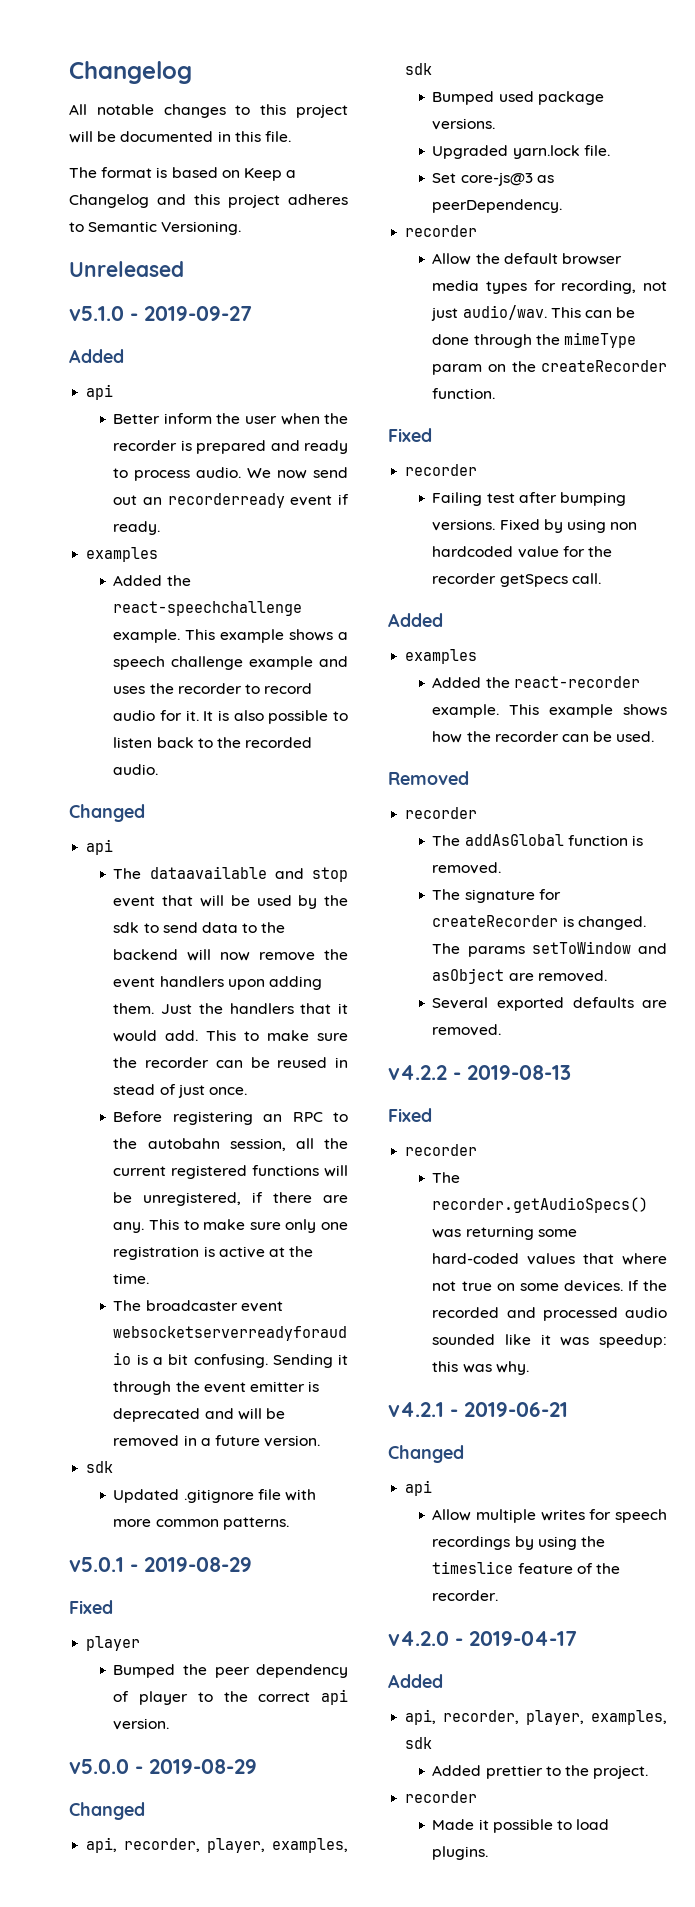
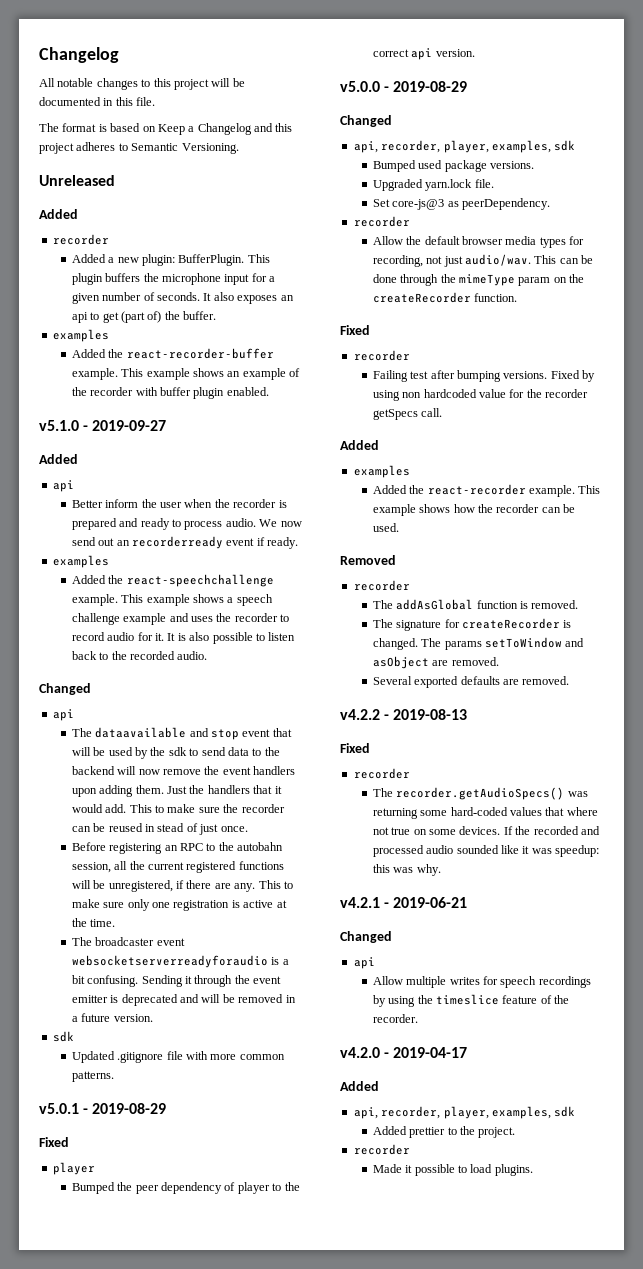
(184, 269) none -> [39,209,78,219] [52,234,109,245] [71,254,270,266] [71,273,276,285] [71,292,294,304] [71,311,217,323] [52,329,109,342] [71,348,274,359] [71,368,301,380] [71,387,269,399] // Added // recorder // Added a new plugin: BufferPlugin. This plugin buffers the microphone input for a given number of seconds. It also exposes an api to get (part of) the buffer. // examples // Added the react-recorder-buffer example. This example shows an example of the recorder with buffer plugin enabled.

